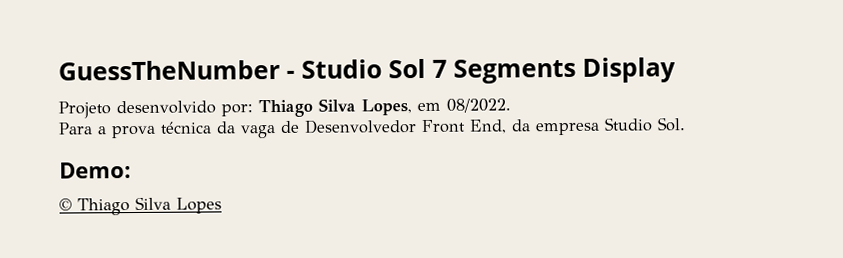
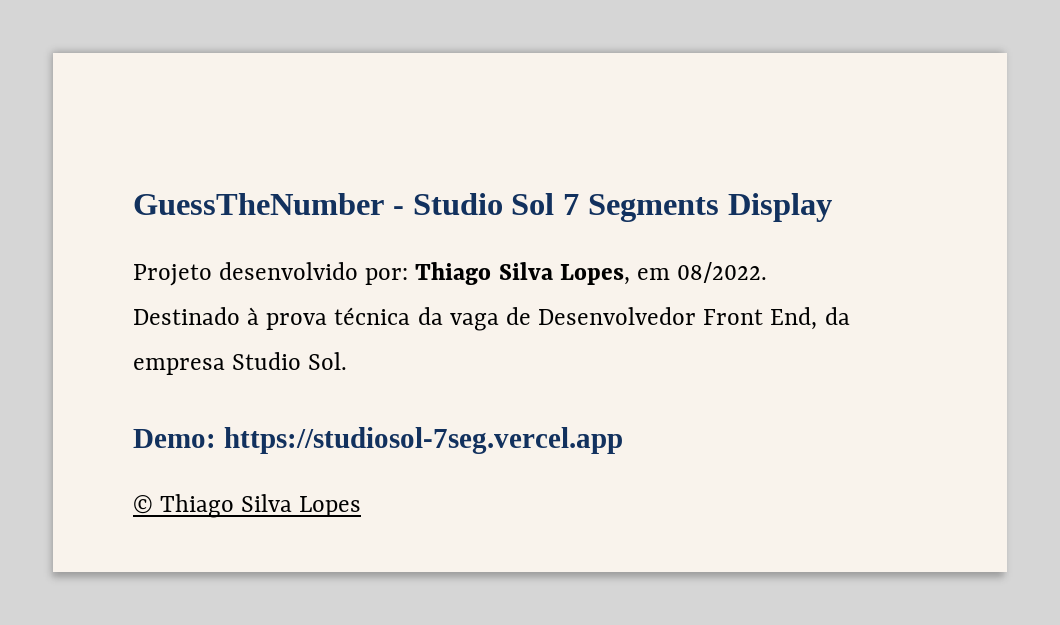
[58,122,107,135] Para a -> [133,307,260,325] Destinado à
(131, 170) none -> [223,427,623,454] https://studiosol-7seg.vercel.app

